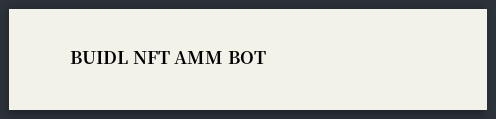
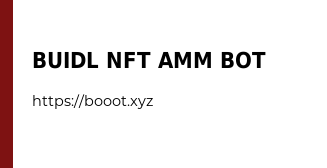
(267, 57) none -> [32,94,153,109] // https://booot.xyz

